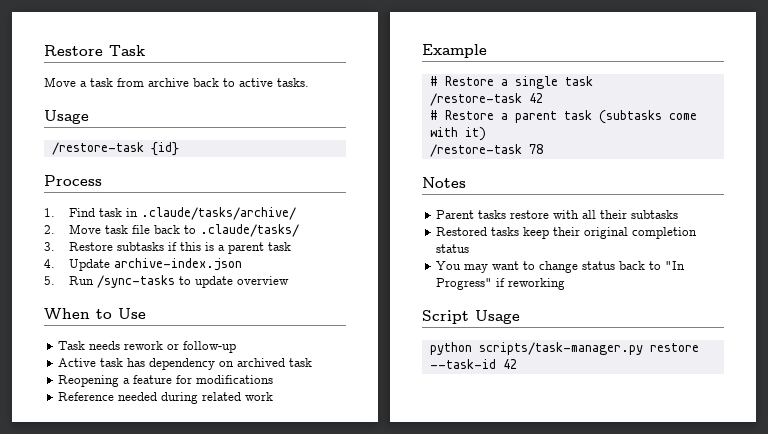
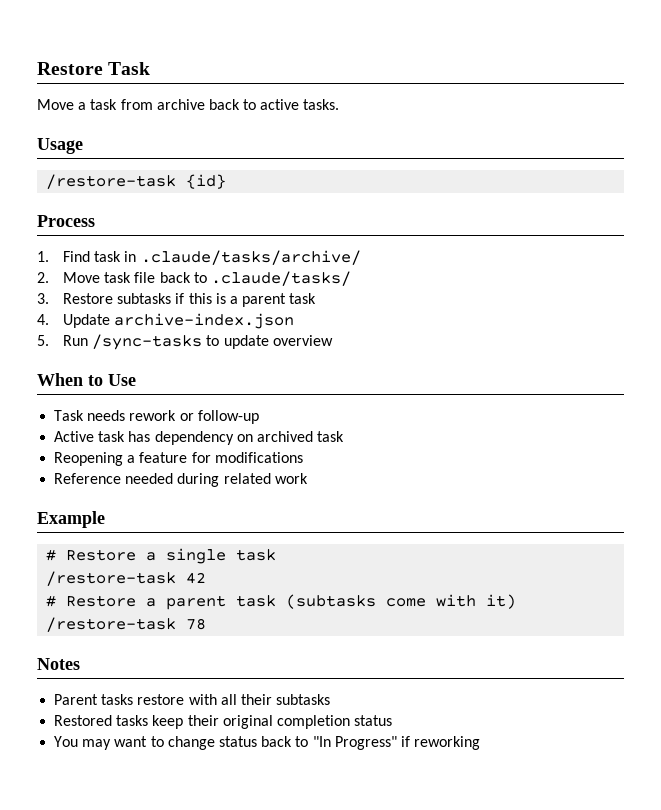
[422,310,520,324] [429,342,699,355] [429,359,517,369] // Script Usage // python scripts/task-manager.py restore --task-id 42 -> (481, 743) none

